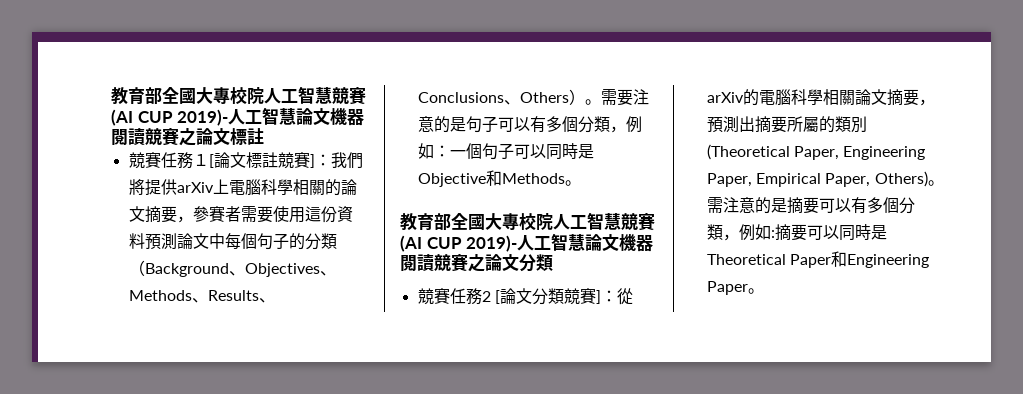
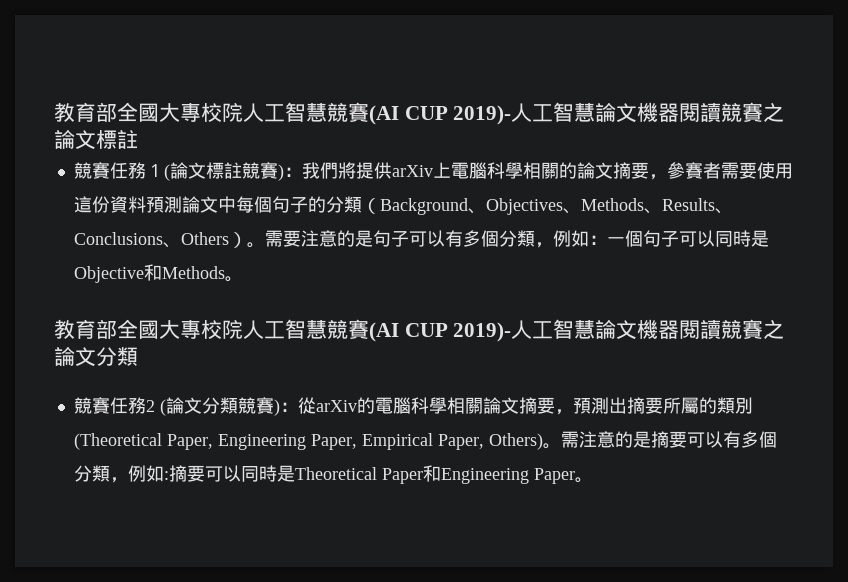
[208,154,214,168] [ -> [163,164,170,181] (
[309,154,315,168] ] -> [277,164,284,181] )
[494,290,500,304] [ -> [159,399,166,416] (
[595,290,601,304] ] -> [273,399,280,416] )

